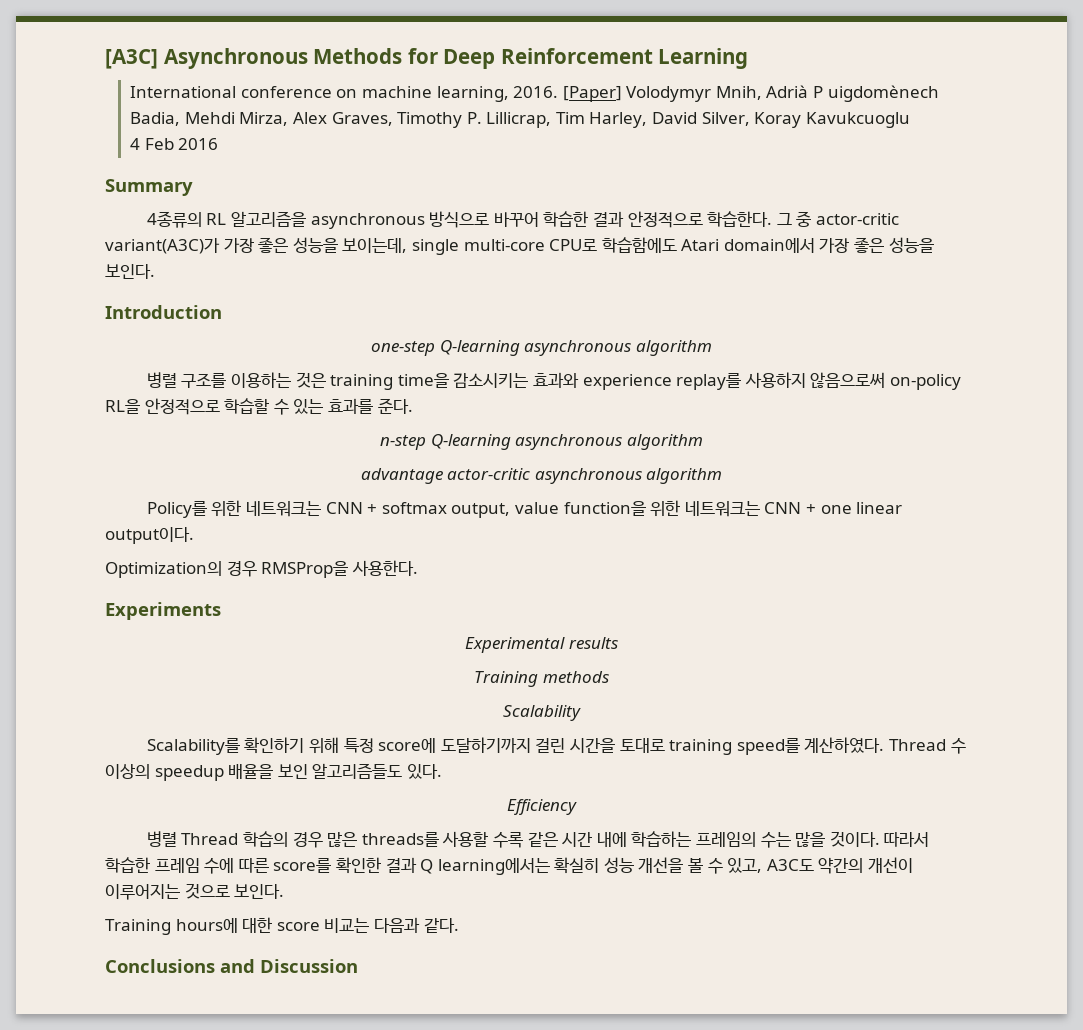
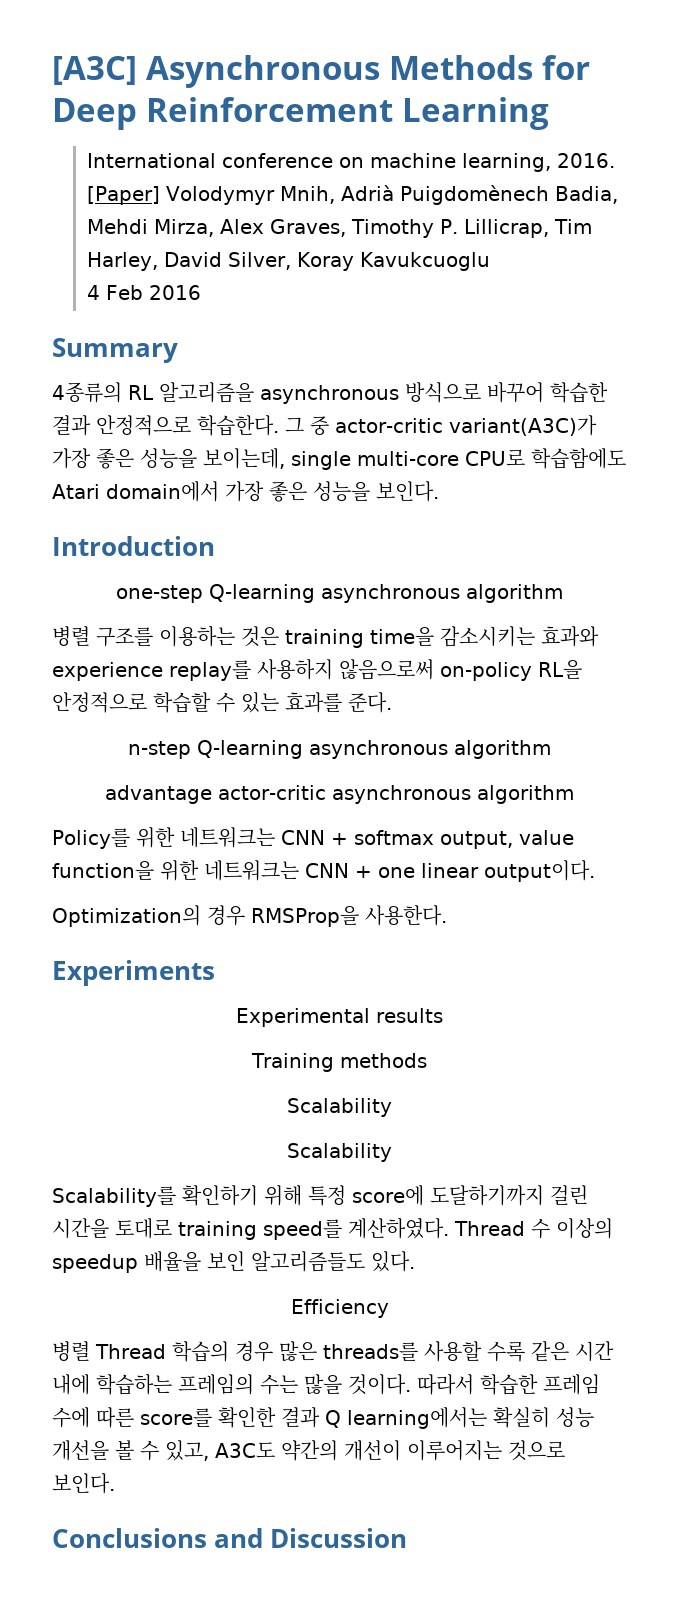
[813,85,939,102] P uigdomènech -> [399,185,549,205] Puigdomènech
(581, 713) none -> [287,1143,392,1162] // Scalability
[105,917,459,935] // Training hours에 대한 score 비교는 다음과 같다. -> (115, 1483) none

